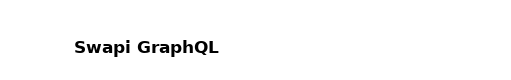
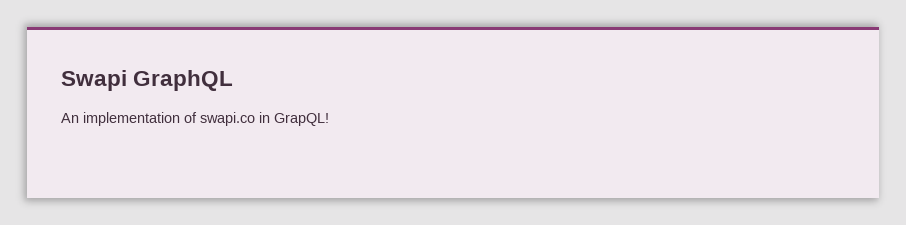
(219, 48) none -> [61,112,329,126] // An implementation of swapi.co in GrapQL!

